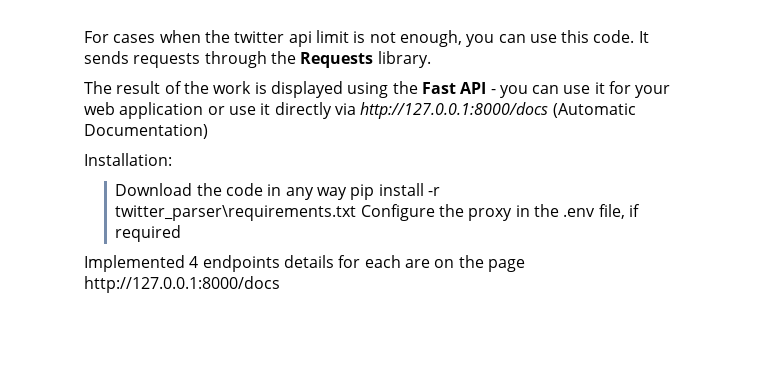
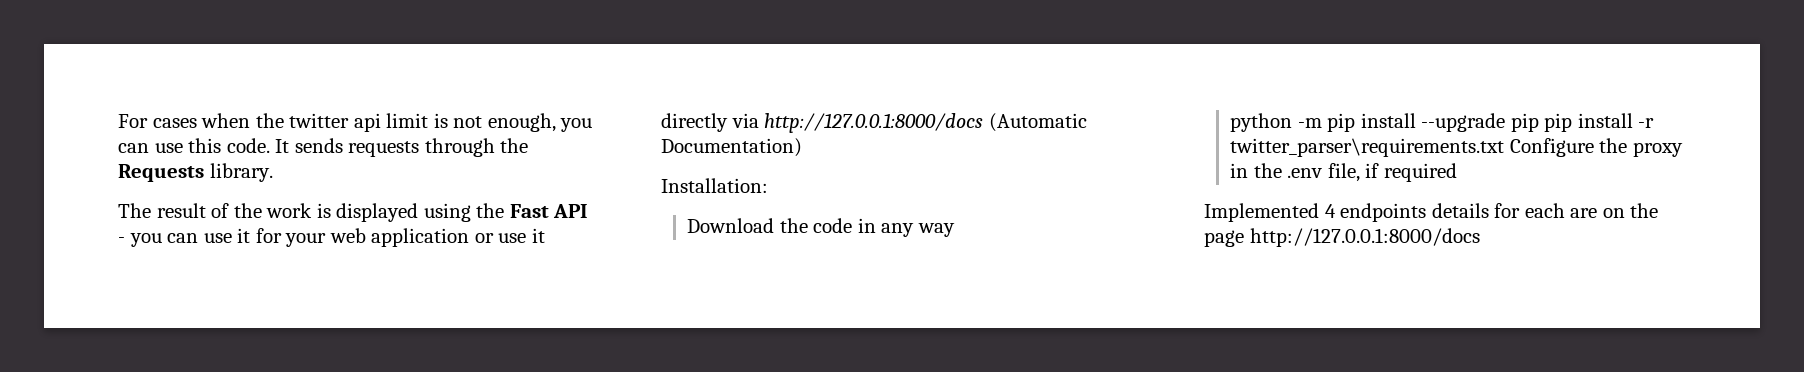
(348, 193) none -> [1230,113,1539,132] // python -m pip install --upgrade pip

